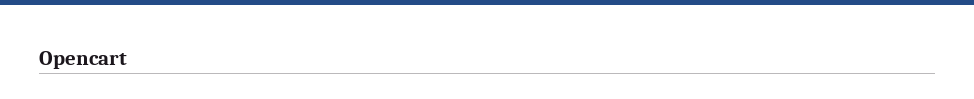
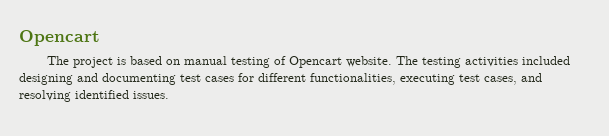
[39,51,127,69] Opencart -> [19,30,100,46] [46,56,570,68] [19,73,542,85] [19,90,169,102] Opencart // The project is based on manual testing of Opencart website. The testing activities included designing and documenting test cases for different functionalities, executing test cases, and resolving identified issues.

